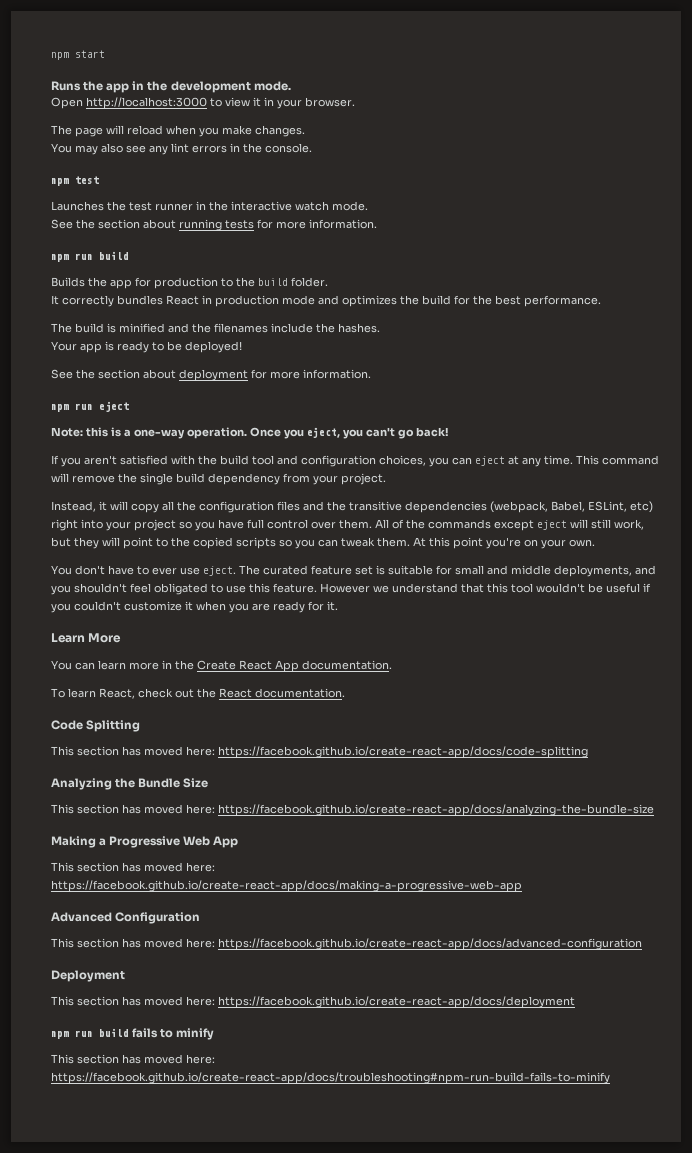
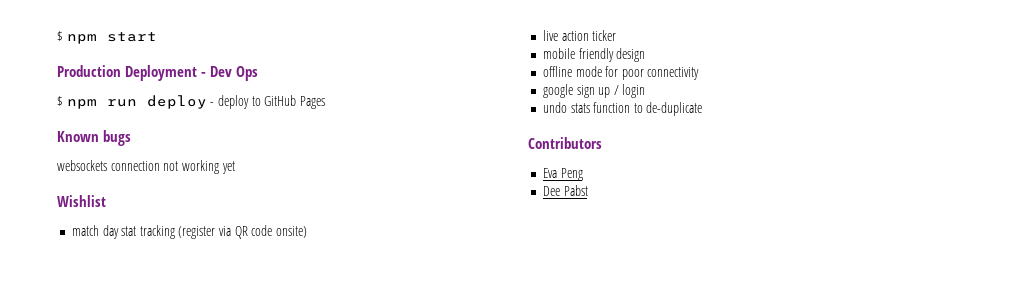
(51, 56) none -> [57,31,63,41] $
[51,81,291,93] [51,97,355,109] [51,125,305,137] [51,143,312,155] [51,176,99,186] [51,201,368,211] [51,219,377,231] [51,251,129,262] [51,277,328,289] [51,295,601,307] [51,323,380,333] [51,341,242,353] [51,369,371,381] [51,401,129,412] [51,427,448,439] [51,455,659,467] [51,473,386,485] [51,501,653,513] [51,519,644,531] [51,537,595,549] [51,565,656,577] [51,583,651,595] [51,601,338,613] [51,633,122,643] [51,660,392,672] [51,688,345,699] [51,720,141,732] [51,746,588,758] [51,778,209,790] [51,804,654,816] [51,836,239,848] [51,862,215,872] [51,880,522,892] [51,912,201,924] [51,938,642,950] [51,970,125,982] [51,996,575,1008] [51,1028,215,1040] [51,1054,215,1064] [51,1072,610,1084] Runs the app in the development mode. // Open http://localhost:3000 to view it in your browser. // The page will reload when you make changes. // You may also see any lint errors in the console. // npm test // Launches the test runner in the interactive watch mode. // See the section about running tests for more information. // npm run build // Builds the app for production to the build folder. // It correctly bundles React in production mode and optimizes the build for the best performance. // The build is minified and the filenames include the hashes. // Your app is ready to be deployed! // See the section about deployment for more information. // npm run eject // Note: this is a one-way operation. Once you eject, you can't go back! // If you aren't satisfied with the build tool and configuration choices, you can eject at any time. This command will remove the single build dependency from your project. // Instead, it will copy all the configuration files and the transitive dependencies (webpack, Babel, ESLint, etc) right into your project so you have full control over them. All of the commands except eject will still work, but they will point to the copied scripts so you can tweak them. At this point you're on your own. // You don't have to ever use eject. The curated feature set is suitable for small and middle deployments, and you shouldn't feel obligated to use this feature. However we understand that this tool wouldn't be useful if you couldn't customize it when you are ready for it. // Learn More // You can learn more in the Create React App documentation. // To learn React, check out the React documentation. // Code Splitting // This section has moved here: https://facebook.github.io/create-react-app/docs/code-splitting // Analyzing the Bundle Size // This section has moved here: https://facebook.github.io/create-react-app/docs/analyzing-the-bundle-size // Making a Progressive Web App // This section has moved here: https://facebook.github.io/create-react-app/docs/making-a-progressive-web-app // Advanced Configuration // This section has moved here: https://facebook.github.io/create-react-app/docs/advanced-configuration // Deployment // This section has moved here: https://facebook.github.io/create-react-app/docs/deployment // npm run build fails to minify // This section has moved here: https://facebook.github.io/create-react-app/docs/troubleshooting#npm-run-build-fails-to-minify -> [57,65,259,81] [57,95,325,109] [57,130,132,146] [57,160,235,174] [57,195,106,207] [71,225,308,239] [542,30,617,41] [542,48,646,62] [542,66,700,80] [542,84,646,98] [542,102,703,116] [528,137,602,149] [542,168,583,181] [542,185,588,196] Production Deployment - Dev Ops // $ npm run deploy - deploy to GitHub Pages // Known bugs // websockets connection not working yet // Wishlist // match day stat tracking (register via QR code onsite) // live action ticker // mobile friendly design // offline mode for poor connectivity // google sign up / login // undo stats function to de-duplicate // Contributors // Eva Peng // Dee Pabst

